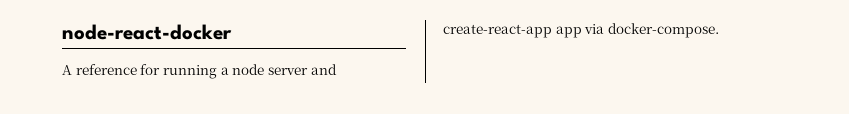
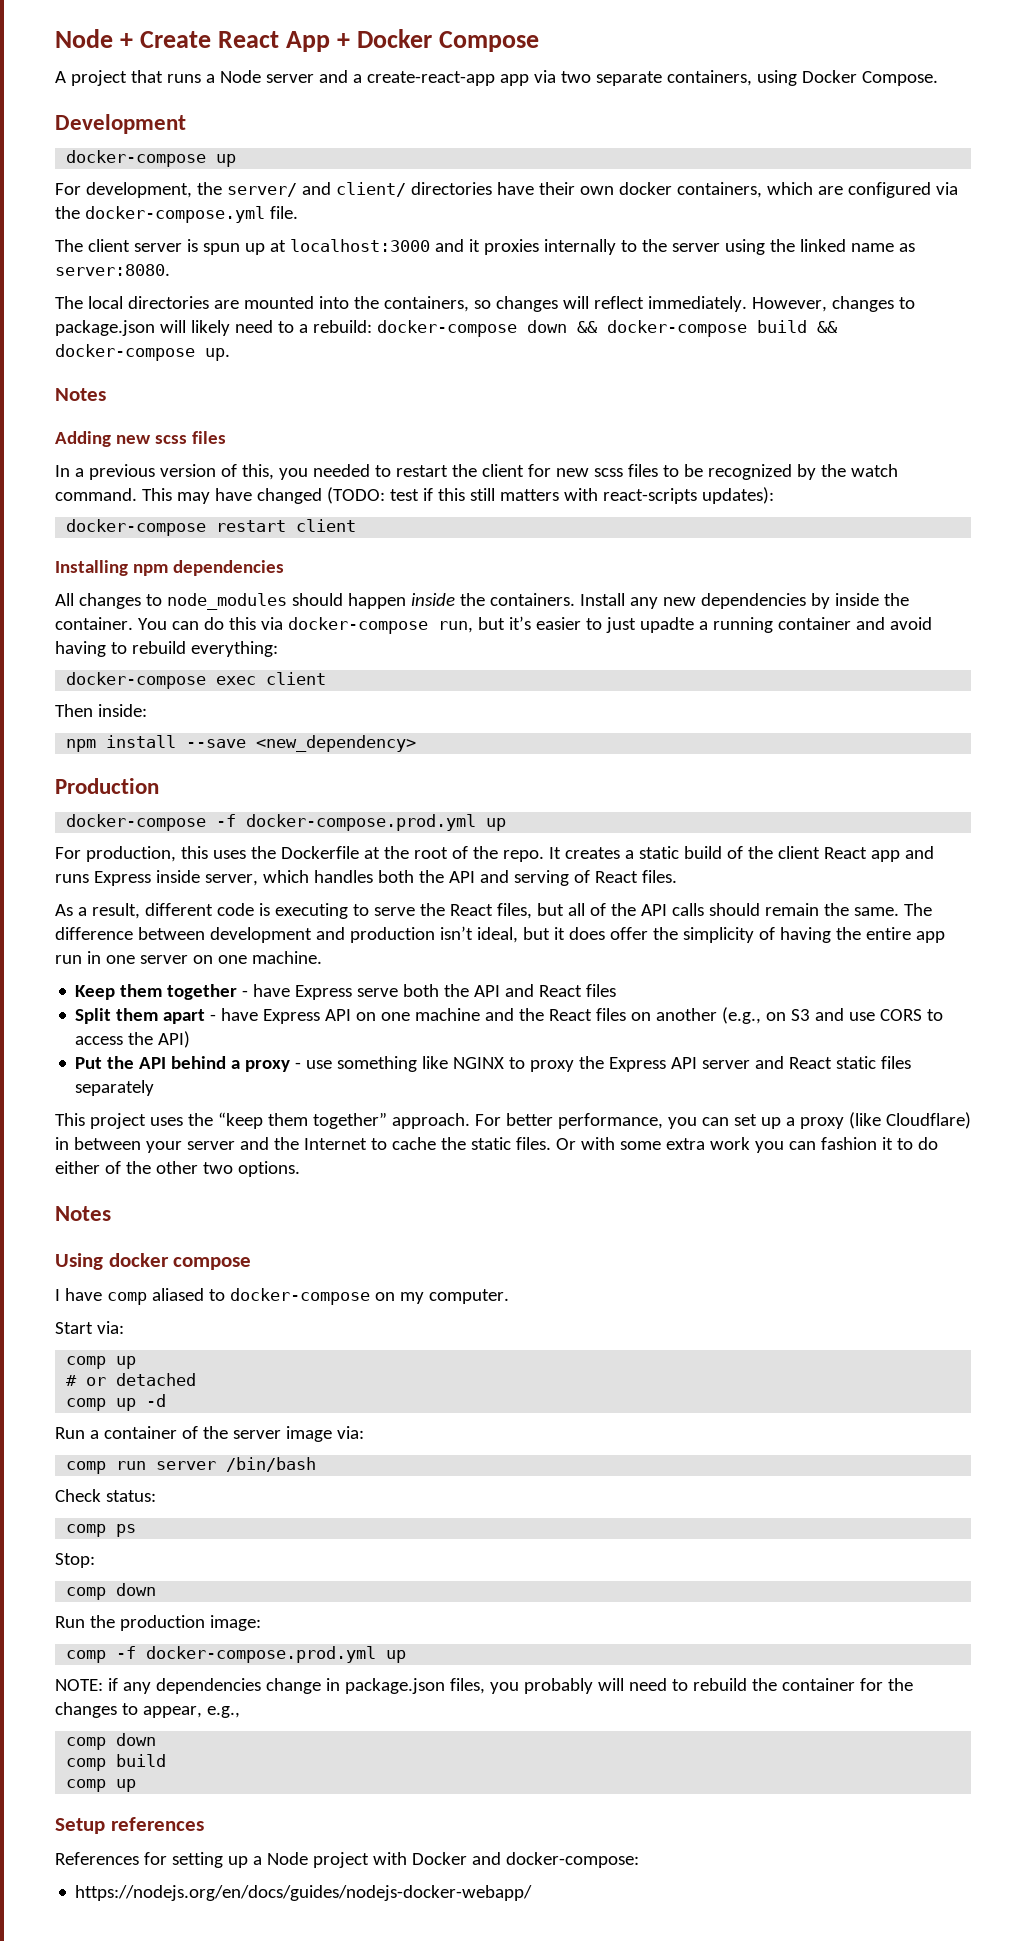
[62,24,232,40] [62,64,337,79] node-react-docker // A reference for running a node server and -> [55,29,540,52] [55,70,362,86] Node + Create React App + Docker Compose // A project that runs a Node server and a
[607,23,719,38] docker-compose. -> [560,70,938,86] [55,114,186,134] [66,150,237,167] [55,182,958,198] [55,206,298,223] [55,239,915,255] [55,264,170,276] [55,296,915,312] [55,320,838,337] [55,344,230,361] [55,388,106,401] [55,431,226,447] [55,464,898,480] [55,487,774,504] [66,519,357,536] [55,560,284,576] [55,593,909,610] [55,616,932,634] [55,641,278,657] [66,672,327,689] [55,704,147,717] [66,735,417,752] [55,778,159,794] [66,814,507,831] [55,846,934,862] [55,870,677,886] [55,903,932,919] [55,926,945,943] [55,951,322,964] [75,984,617,1000] [75,1007,944,1024] [75,1031,191,1048] [75,1056,912,1072] [75,1080,155,1096] [55,1112,971,1129] [55,1137,938,1153] [55,1161,300,1177] [55,1206,111,1221] [55,1253,252,1270] [55,1288,509,1305] [55,1321,124,1334] [66,1356,137,1369] [66,1373,197,1386] [66,1394,167,1411] [55,1426,364,1442] [66,1457,317,1474] [55,1489,156,1502] [66,1524,137,1537] [55,1553,95,1568] [66,1583,157,1600] [55,1615,261,1631] [66,1646,407,1663] [55,1678,913,1694] [55,1702,240,1718] [66,1733,157,1750] [66,1754,167,1771] [66,1779,137,1792] [55,1817,204,1834] [55,1852,639,1868] [75,1885,533,1901] two separate containers, using Docker Compose. // Development // docker-compose up // For development, the server/ and client/ directories have their own docker containers, which are configured via the docker-compose.yml file. // The client server is spun up at localhost:3000 and it proxies internally to the server using the linked name as server:8080. // The local directories are mounted into the containers, so changes will reflect immediately. However, changes to package.json will likely need to a rebuild: docker-compose down && docker-compose build && docker-compose up. // Notes // Adding new scss files // In a previous version of this, you needed to restart the client for new scss files to be recognized by the watch command. This may have changed (TODO: test if this still matters with react-scripts updates): // docker-compose restart client // Installing npm dependencies // All changes to node_modules should happen inside the containers. Install any new dependencies by inside the container. You can do this via docker-compose run, but it’s easier to just upadte a running container and avoid having to rebuild everything: // docker-compose exec client // Then inside: // npm install --save <new_dependency> // Production // docker-compose -f docker-compose.prod.yml up // For production, this uses the Dockerfile at the root of the repo. It creates a static build of the client React app and runs Express inside server, which handles both the API and serving of React files. // As a result, different code is executing to serve the React files, but all of the API calls should remain the same. The difference between development and production isn’t ideal, but it does offer the simplicity of having the entire app run in one server on one machine. // Keep them together - have Express serve both the API and React files // Split them apart - have Express API on one machine and the React files on another (e.g., on S3 and use CORS to access the API) // Put the API behind a proxy - use something like NGINX to proxy the Express API server and React static files separately // This project uses the “keep them together” approach. For better performance, you can set up a proxy (like Cloudflare) in between your server and the Internet to cache the static files. Or with some extra work you can fashion it to do either of the other two options. // Notes // Using docker compose // I have comp aliased to docker-compose on my computer. // Start via: // comp up // # or detached // comp up -d // Run a container of the server image via: // comp run server /bin/bash // Check status: // comp ps // Stop: // comp down // Run the production image: // comp -f docker-compose.prod.yml up // NOTE: if any dependencies change in package.json files, you probably will need to rebuild the container for the changes to appear, e.g., // comp down // comp build // comp up // Setup references // References for setting up a Node project with Docker and docker-compose: // https://nodejs.org/en/docs/guides/nodejs-docker-webapp/

